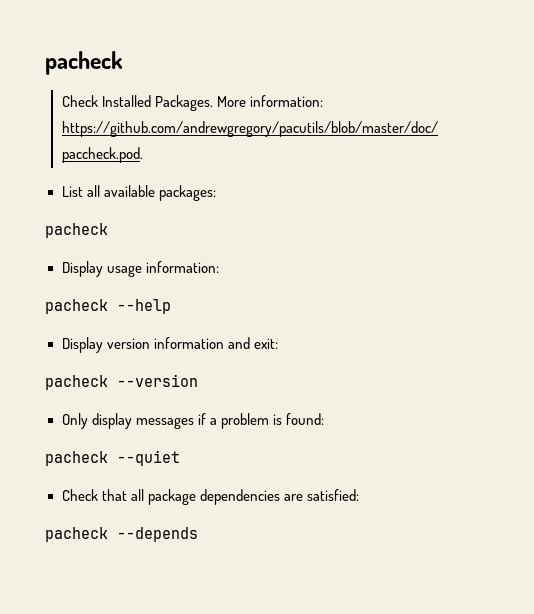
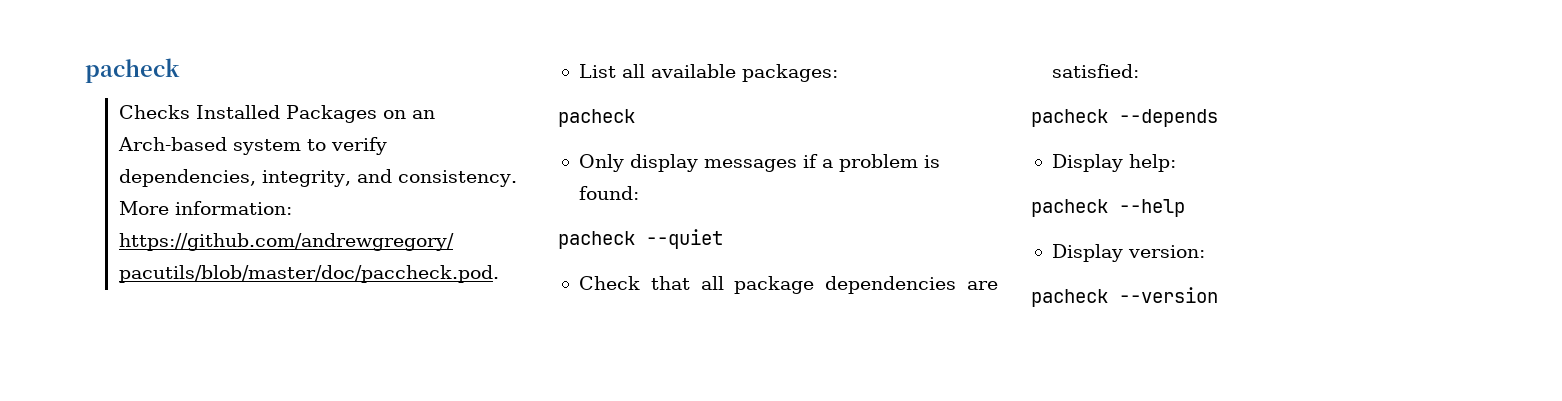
[45,51,123,75] [61,95,213,111] pacheck // Check Installed Packages. -> [85,58,180,83] [118,105,435,123] [117,137,387,155] [118,169,517,187] pacheck // Checks Installed Packages on an Arch-based system to verify dependencies, integrity, and consistency.
[61,261,219,277] [45,299,171,314] [61,337,278,353] [45,374,198,390] // Display usage information: // pacheck --help // Display version information and exit: // pacheck --version -> (635, 118) none
(198, 534) none -> [1051,154,1176,172] [1031,199,1185,217] [1051,244,1205,262] [1031,287,1218,307] // Display help: // pacheck --help // Display version: // pacheck --version

